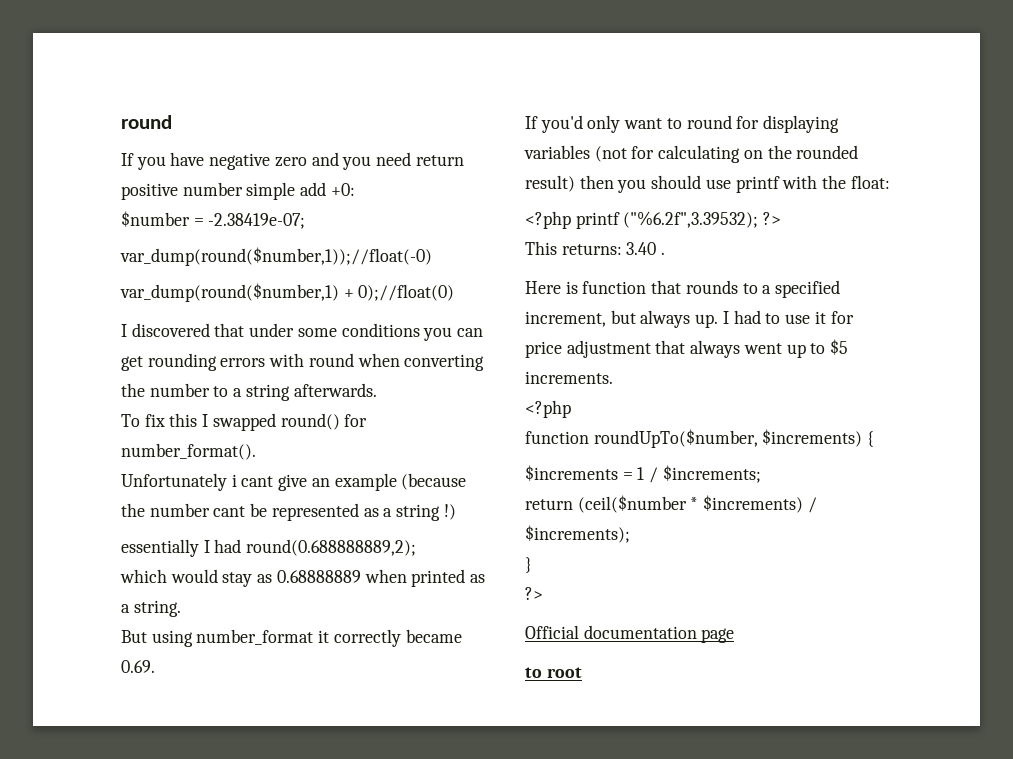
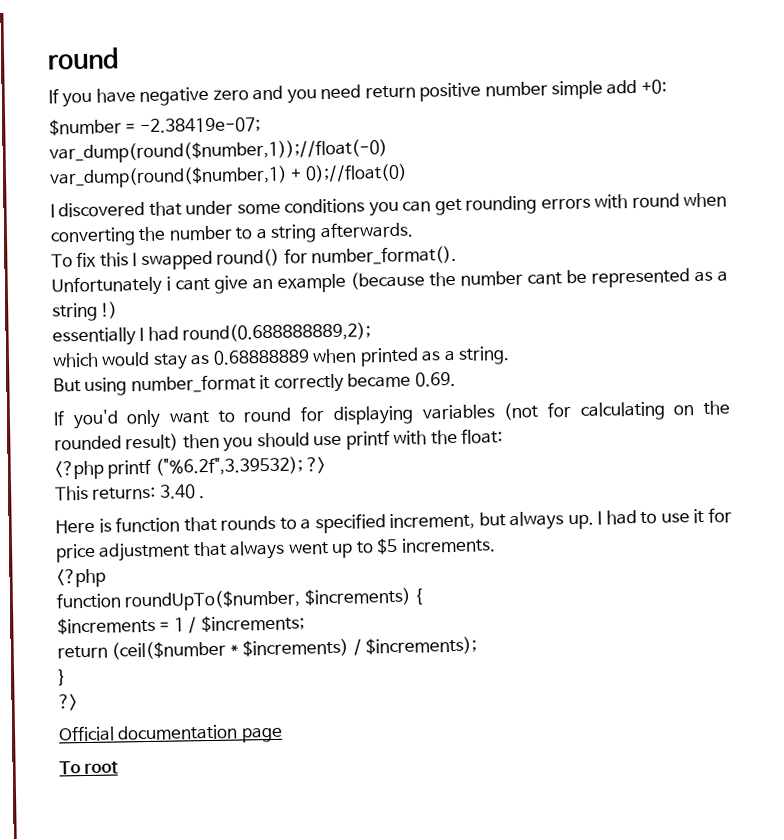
[525,667,542,678] to -> [59,761,81,775] To

